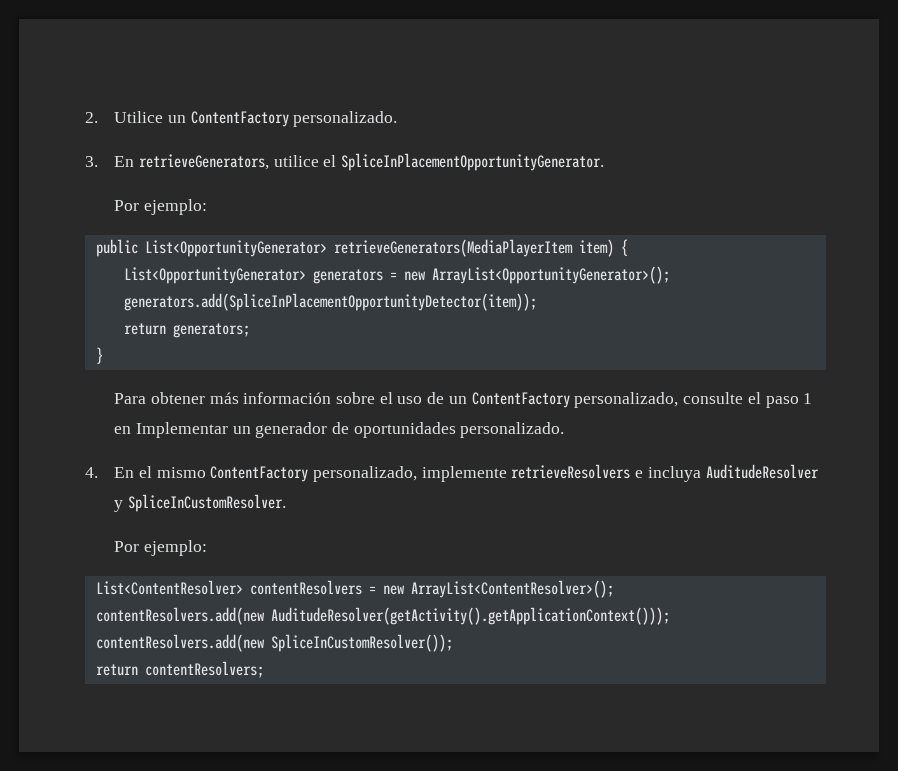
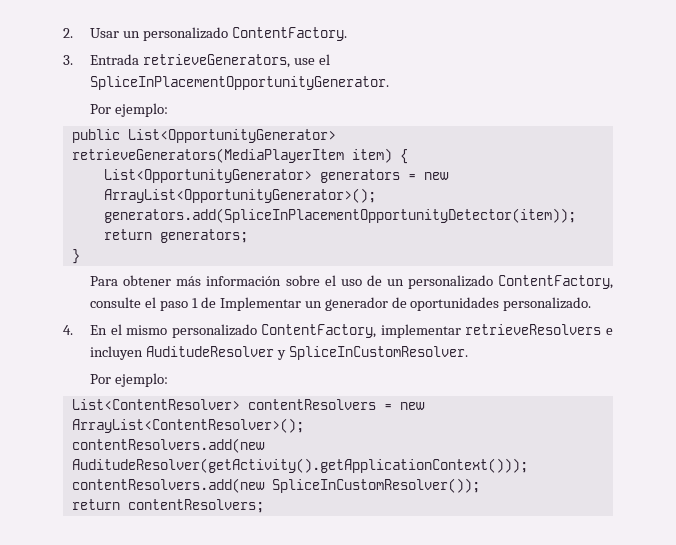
[114,111,398,127] [85,154,319,170] Utilice un ContentFactory personalizado. // 3. En retrieveGenerators, utilice -> [90,27,347,41] [63,54,316,68] Usar un personalizado ContentFactory. // 3. Entrada retrieveGenerators, use
[471,392,679,408] ContentFactory personalizado, -> [407,275,613,289] personalizado ContentFactory,
[114,426,132,434] en -> [200,297,216,308] de
[210,466,507,482] ContentFactory personalizado, implemente -> [171,324,461,338] personalizado ContentFactory, implementar
[647,466,701,482] incluya -> [90,346,144,360] incluyen

